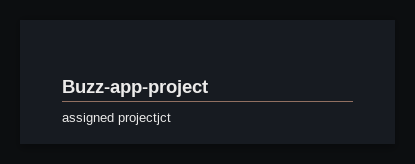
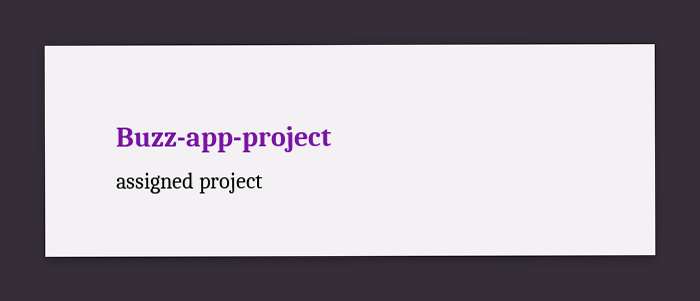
[118,113,171,125] projectjct -> [198,172,264,194] project

